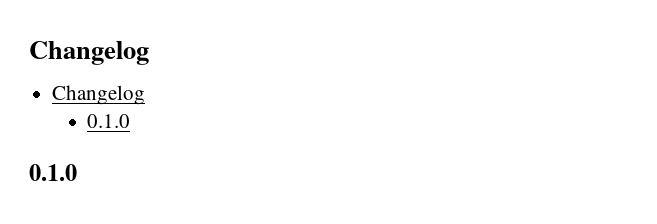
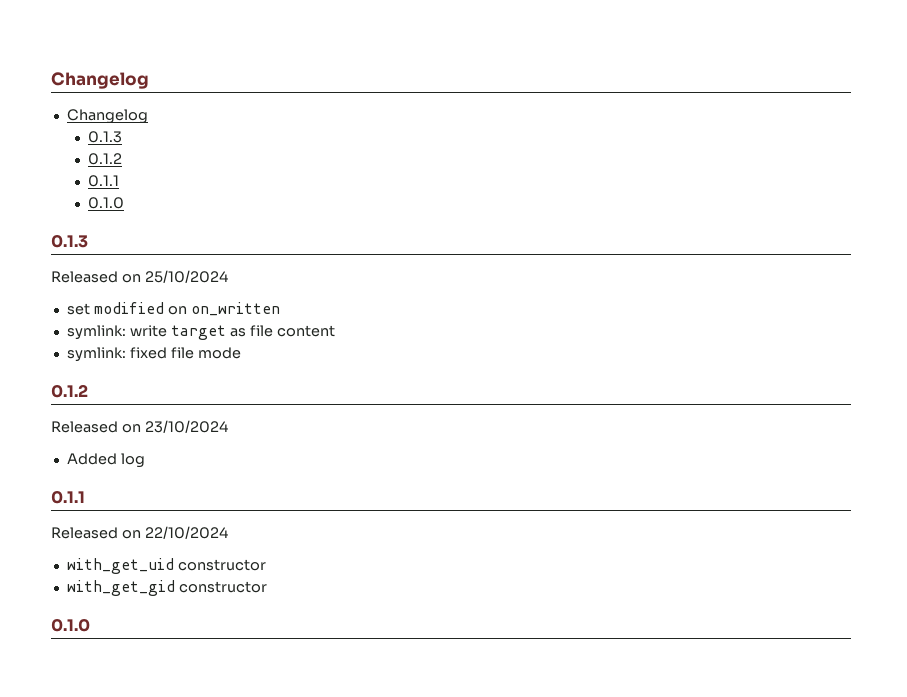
[87,114,131,128] 0.1.0 -> [88,131,123,143] [88,153,123,165] [88,175,120,187] [88,197,125,209] [51,234,88,248] [51,270,228,283] [66,302,280,316] [66,325,335,340] [66,347,241,362] [51,384,88,398] [51,420,228,433] [66,453,145,468] [51,490,85,504] [51,526,228,539] [66,558,266,574] [66,580,267,596] 0.1.3 // 0.1.2 // 0.1.1 // 0.1.0 // 0.1.3 // Released on 25/10/2024 // set modified on on_written // symlink: write target as file content // symlink: fixed file mode // 0.1.2 // Released on 23/10/2024 // Added log // 0.1.1 // Released on 22/10/2024 // with_get_uid constructor // with_get_gid constructor

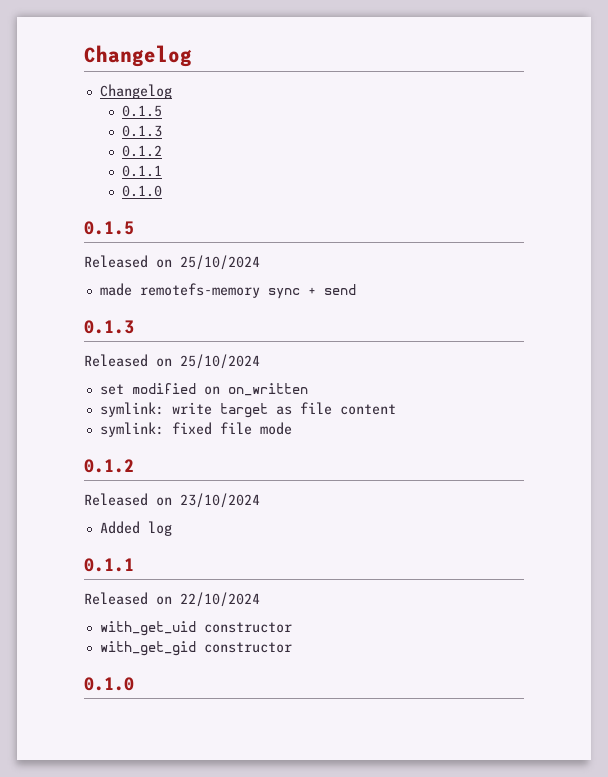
(148, 116) none -> [121,105,162,117] // 0.1.5
(125, 203) none -> [84,221,134,235] [84,255,260,270] [99,283,356,299] // 0.1.5 // Released on 25/10/2024 // made remotefs-memory sync + send

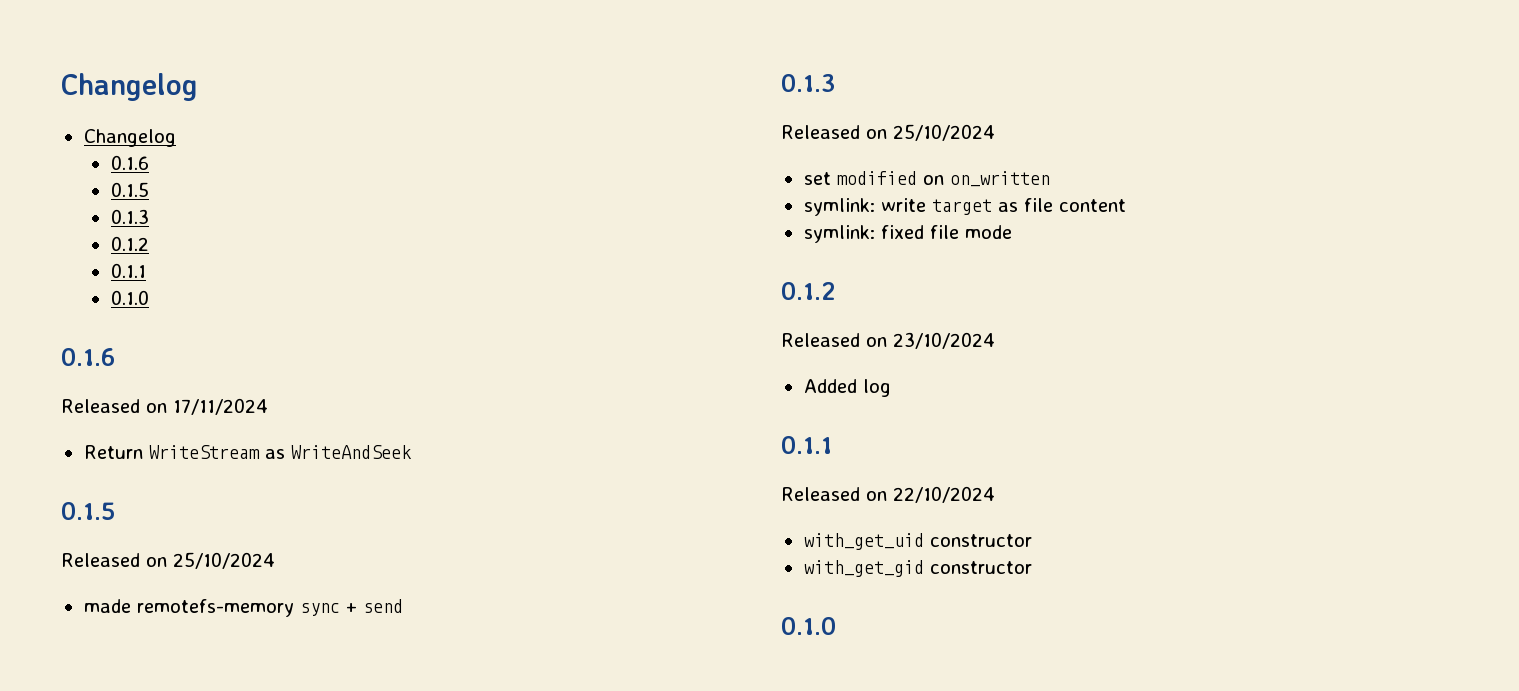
(172, 91) none -> [110,155,149,170] // 0.1.6
(162, 191) none -> [61,348,115,366] [61,398,268,415] [83,445,412,459] // 0.1.6 // Released on 17/11/2024 // Return WriteStream as WriteAndSeek

